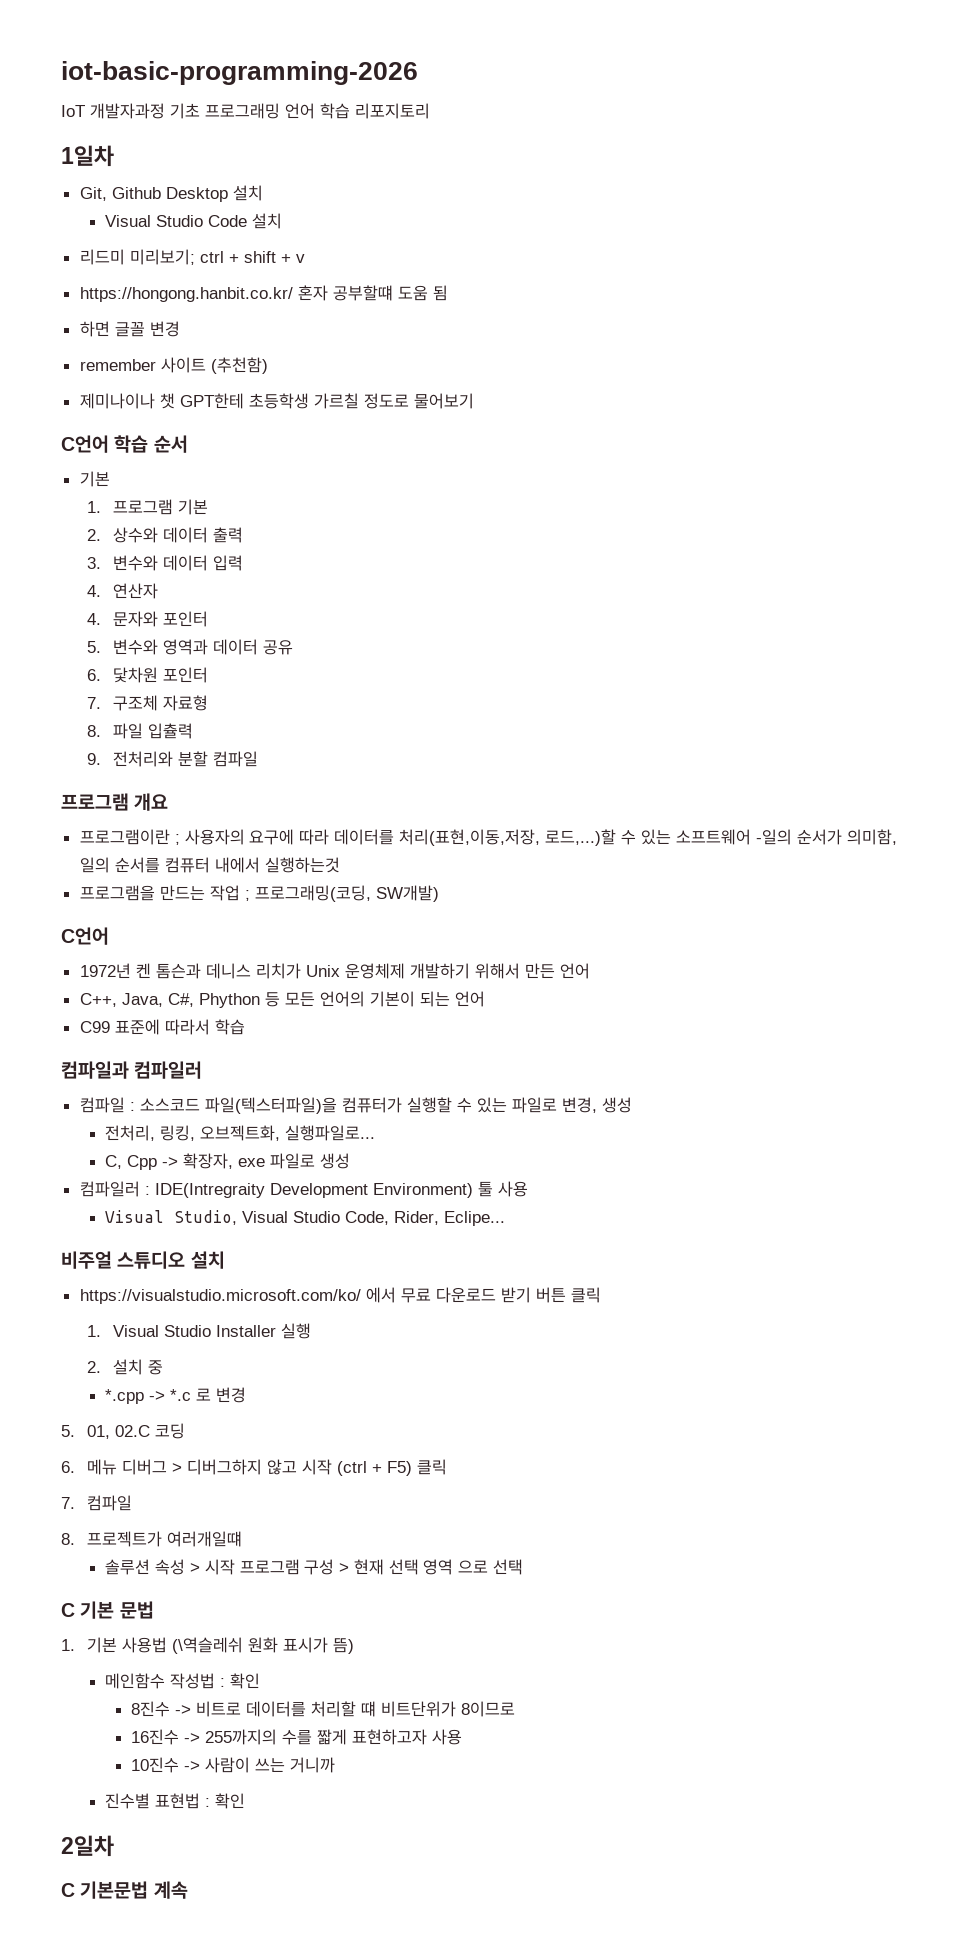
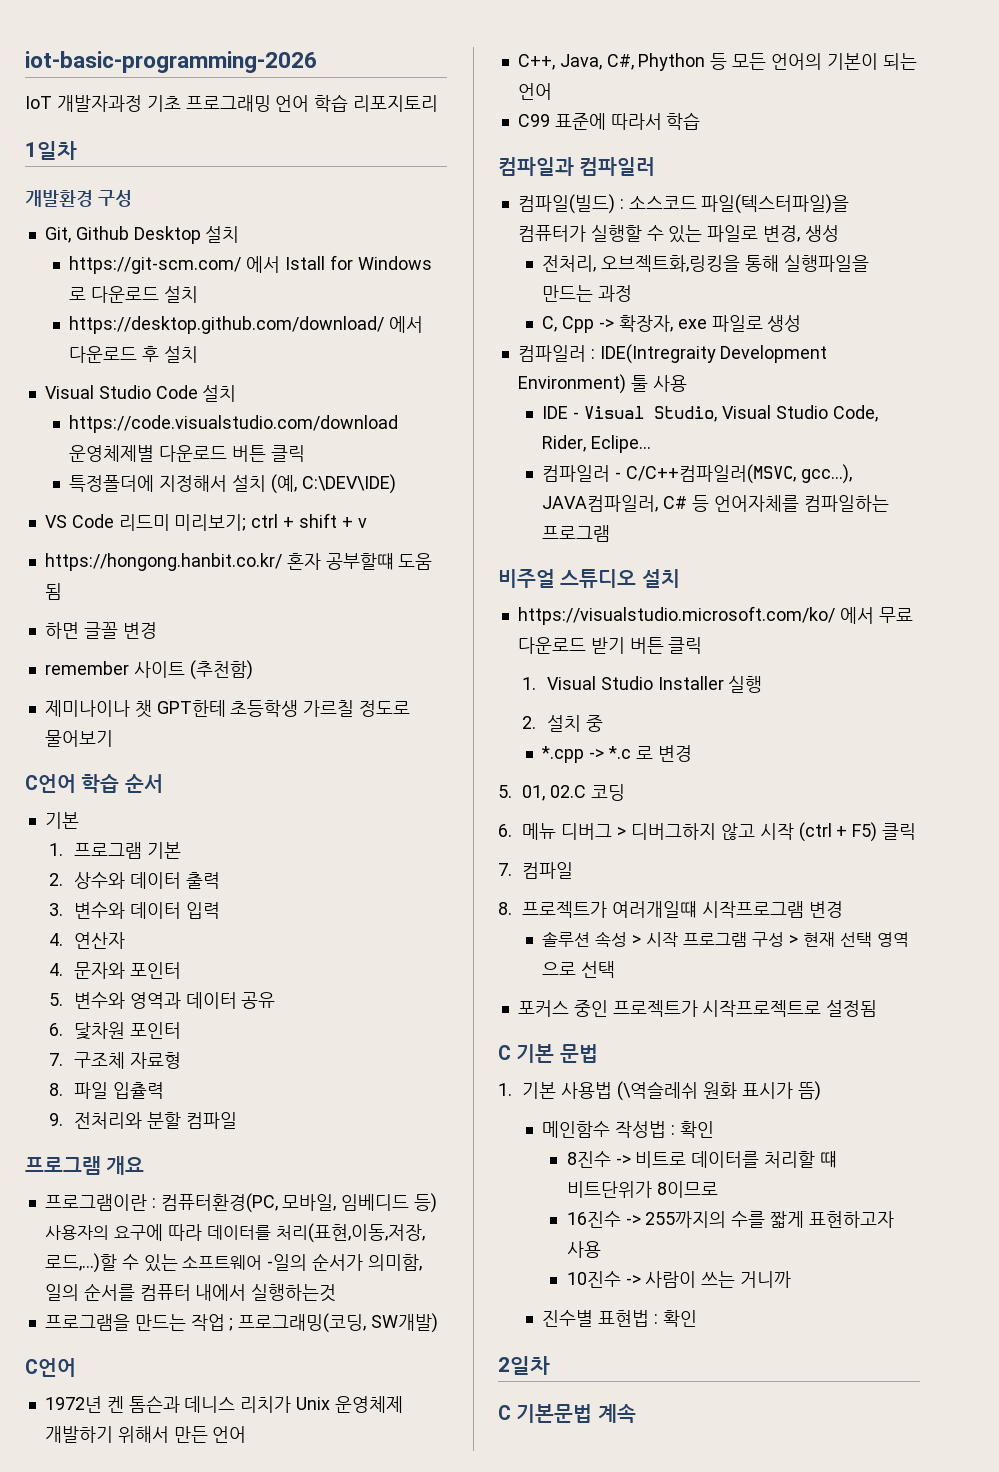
(114, 156) none -> [25,190,132,207] // 개발환경 구성
[105,213,283,229] Visual Studio Code 설치 // -> [69,255,432,274] [69,286,198,303] [69,316,424,334] [69,346,198,363] [44,385,237,402] [69,415,399,433] [69,445,305,462] [69,474,396,494] [44,514,114,528] https://git-scm.com/ 에서 Istall for Windows 로 다운로드 설치 // https://desktop.github.com/download/ 에서 다운로드 후 설치 // Visual Studio Code 설치 // https://code.visualstudio.com/download 운영체제별 다운로드 버튼 클릭 // 특정폴더에 지정해서 설치 (예, C:\DEV\IDE) // VS Code
[174,834,180,845] ; -> [151,1193,438,1213] : 컴퓨터환경(PC, 모바일, 임베디드 등)
[79,1097,125,1113] 컴파일 -> [517,194,615,214] 컴파일(빌드)
[160,1125,376,1141] 링킹, 오브젝트화, 실행파일로... -> [601,255,869,272] [542,285,633,302] 오브젝트화,링킹을 통해 실행파일을 만드는 과정
(528, 1189) none -> [542,406,580,419] IDE -
(506, 1218) none -> [542,464,852,484] [542,495,889,512] [542,525,611,542] // 컴파일러 - C/C++컴파일러(MSVC, gcc...), JAVA컴파일러, C# 등 언어자체를 컴파일하는 프로그램
(242, 1539) none -> [702,901,844,918] 시작프로그램 변경
(524, 1567) none -> [517,1000,878,1017] // 포커스 중인 프로젝트가 시작프로젝트로 설정됨

